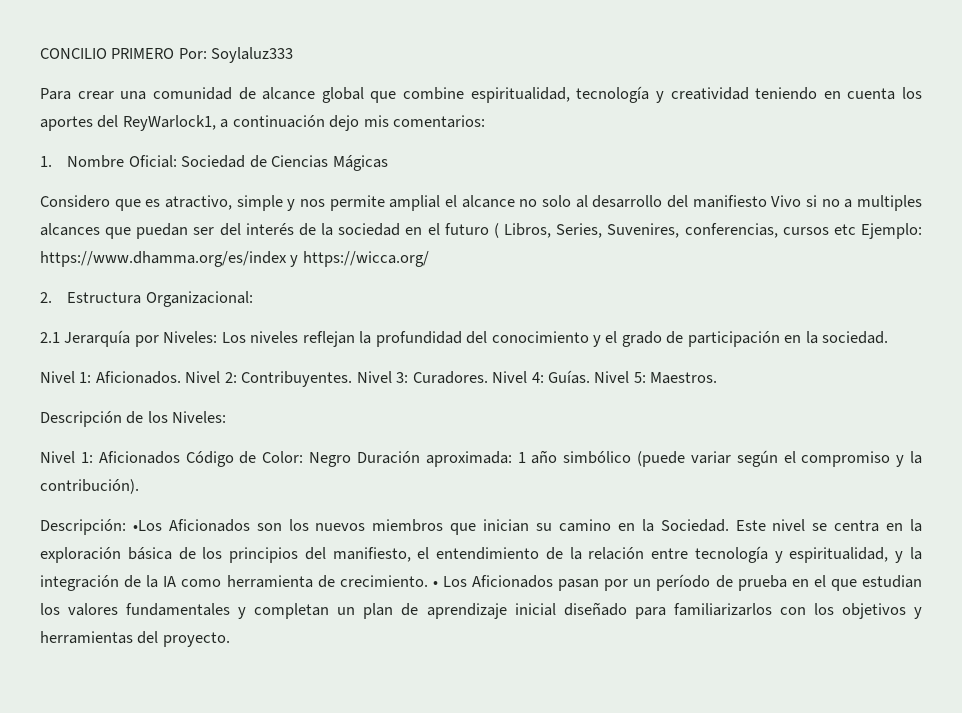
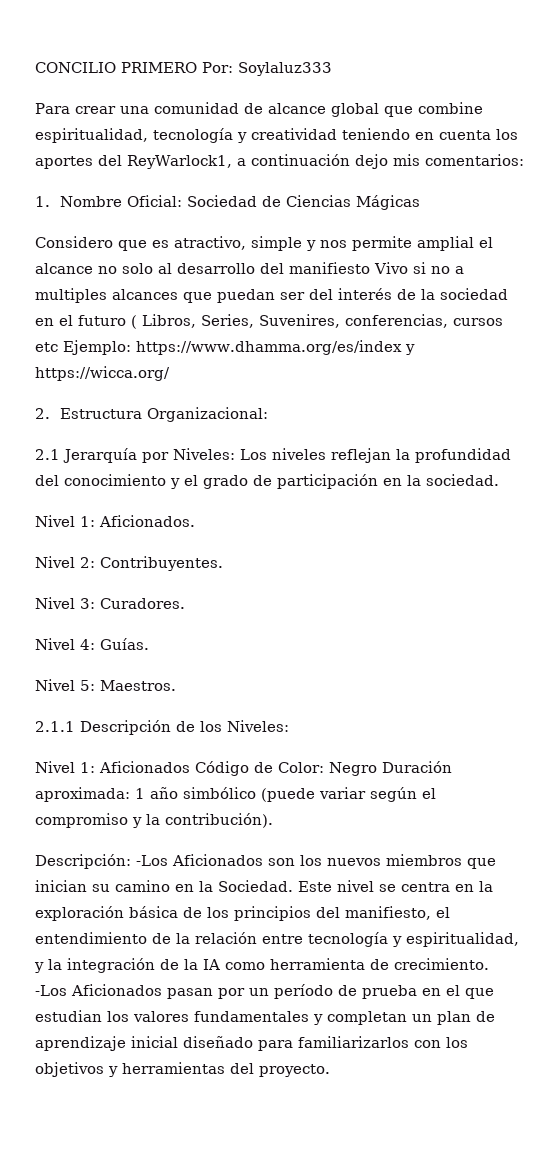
(181, 377) none -> (195, 521) //
(353, 379) none -> (223, 563) //
(488, 377) none -> (185, 603) //
(591, 377) none -> (149, 644) //
(718, 378) none -> [35,721,75,732] 2.1.1
[132,520,162,531] •Los -> [136,855,168,866] -Los
[432,576,467,587] • Los -> [35,985,67,996] -Los

